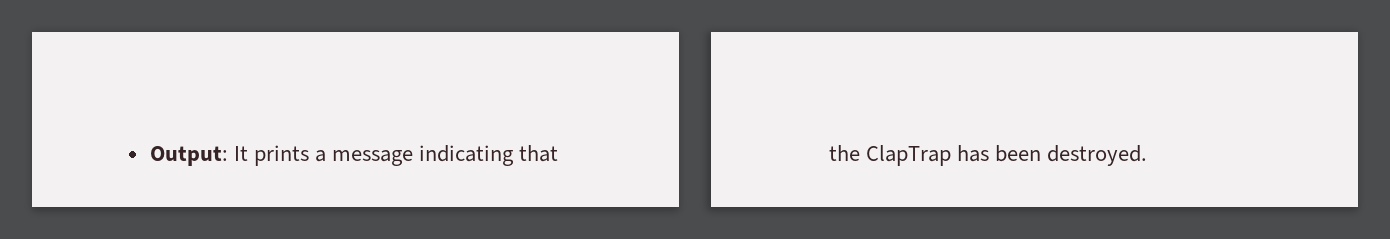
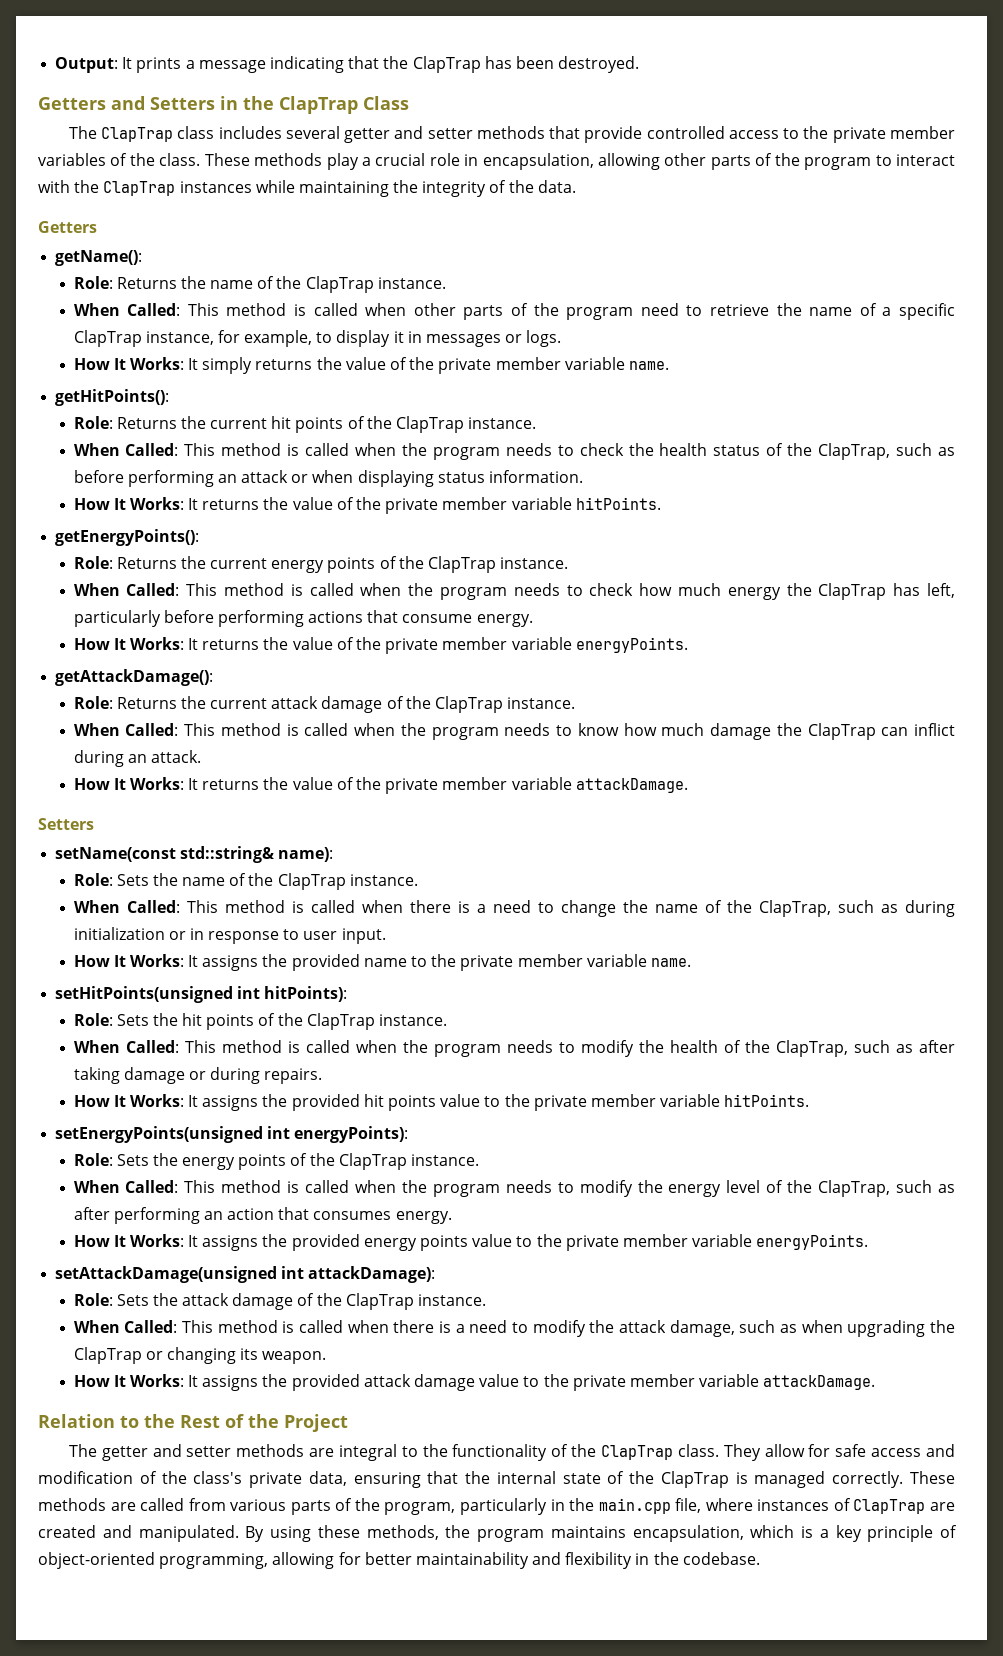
(1148, 155) none -> [38,96,409,114] [68,126,956,143] [38,153,956,170] [38,180,576,197] [38,221,97,233] [55,250,143,266] [73,276,446,293] [73,303,955,320] [73,330,562,347] [73,357,669,374] [55,389,170,406] [73,416,537,433] [73,443,955,460] [73,470,583,487] [73,497,661,514] [55,529,200,546] [73,556,569,573] [73,583,956,600] [73,610,533,627] [73,637,688,654] [55,669,214,686] [73,696,576,713] [73,723,956,740] [73,750,201,767] [73,777,688,794] [38,818,94,830] [55,846,334,863] [73,873,418,890] [73,900,955,917] [73,927,386,944] [73,954,691,971] [55,986,348,1003] [73,1013,447,1030] [73,1040,955,1057] [73,1067,323,1084] [73,1094,810,1111] [55,1126,409,1143] [73,1153,479,1170] [73,1180,955,1197] [73,1207,452,1224] [73,1234,869,1251] [55,1266,436,1283] [73,1293,486,1310] [73,1320,956,1337] [73,1347,327,1364] [73,1374,876,1391] [38,1414,348,1432] [68,1444,955,1461] [38,1471,955,1488] [38,1498,955,1515] [38,1525,957,1542] [38,1552,760,1569] // Getters and Setters in the ClapTrap Class // The ClapTrap class includes several getter and setter methods that provide controlled access to the private member variables of the class. These methods play a crucial role in encapsulation, allowing other parts of the program to interact with the ClapTrap instances while maintaining the integrity of the data. // Getters // getName(): // Role: Returns the name of the ClapTrap instance. // When Called: This method is called when other parts of the program need to retrieve the name of a specific ClapTrap instance, for example, to display it in messages or logs. // How It Works: It simply returns the value of the private member variable name. // getHitPoints(): // Role: Returns the current hit points of the ClapTrap instance. // When Called: This method is called when the program needs to check the health status of the ClapTrap, such as before performing an attack or when displaying status information. // How It Works: It returns the value of the private member variable hitPoints. // getEnergyPoints(): // Role: Returns the current energy points of the ClapTrap instance. // When Called: This method is called when the program needs to check how much energy the ClapTrap has left, particularly before performing actions that consume energy. // How It Works: It returns the value of the private member variable energyPoints. // getAttackDamage(): // Role: Returns the current attack damage of the ClapTrap instance. // When Called: This method is called when the program needs to know how much damage the ClapTrap can inflict during an attack. // How It Works: It returns the value of the private member variable attackDamage. // Setters // setName(const std::string& name): // Role: Sets the name of the ClapTrap instance. // When Called: This method is called when there is a need to change the name of the ClapTrap, such as during initialization or in response to user input. // How It Works: It assigns the provided name to the private member variable name. // setHitPoints(unsigned int hitPoints): // Role: Sets the hit points of the ClapTrap instance. // When Called: This method is called when the program needs to modify the health of the ClapTrap, such as after taking damage or during repairs. // How It Works: It assigns the provided hit points value to the private member variable hitPoints. // setEnergyPoints(unsigned int energyPoints): // Role: Sets the energy points of the ClapTrap instance. // When Called: This method is called when the program needs to modify the energy level of the ClapTrap, such as after performing an action that consumes energy. // How It Works: It assigns the provided energy points value to the private member variable energyPoints. // setAttackDamage(unsigned int attackDamage): // Role: Sets the attack damage of the ClapTrap instance. // When Called: This method is called when there is a need to modify the attack damage, such as when upgrading the ClapTrap or changing its weapon. // How It Works: It assigns the provided attack damage value to the private member variable attackDamage. // Relation to the Rest of the Project // The getter and setter methods are integral to the functionality of the ClapTrap class. They allow for safe access and modification of the class's private data, ensuring that the internal state of the ClapTrap is managed correctly. These methods are called from various parts of the program, particularly in the main.cpp file, where instances of ClapTrap are created and manipulated. By using these methods, the program maintains encapsulation, which is a key principle of object-oriented programming, allowing for better maintainability and flexibility in the codebase.

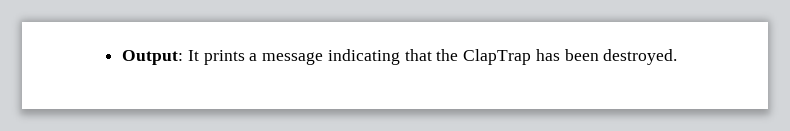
[38,96,409,114] [68,126,956,143] [38,153,956,170] [38,180,576,197] [38,221,97,233] [55,250,143,266] [73,276,446,293] [73,303,955,320] [73,330,562,347] [73,357,669,374] [55,389,170,406] [73,416,537,433] [73,443,955,460] [73,470,583,487] [73,497,661,514] [55,529,200,546] [73,556,569,573] [73,583,956,600] [73,610,533,627] [73,637,688,654] [55,669,214,686] [73,696,576,713] [73,723,956,740] [73,750,201,767] [73,777,688,794] [38,818,94,830] [55,846,334,863] [73,873,418,890] [73,900,955,917] [73,927,386,944] [73,954,691,971] [55,986,348,1003] [73,1013,447,1030] [73,1040,955,1057] [73,1067,323,1084] [73,1094,810,1111] [55,1126,409,1143] [73,1153,479,1170] [73,1180,955,1197] [73,1207,452,1224] [73,1234,869,1251] [55,1266,436,1283] [73,1293,486,1310] [73,1320,956,1337] [73,1347,327,1364] [73,1374,876,1391] [38,1414,348,1432] [68,1444,955,1461] [38,1471,955,1488] [38,1498,955,1515] [38,1525,957,1542] [38,1552,760,1569] // Getters and Setters in the ClapTrap Class // The ClapTrap class includes several getter and setter methods that provide controlled access to the private member variables of the class. These methods play a crucial role in encapsulation, allowing other parts of the program to interact with the ClapTrap instances while maintaining the integrity of the data. // Getters // getName(): // Role: Returns the name of the ClapTrap instance. // When Called: This method is called when other parts of the program need to retrieve the name of a specific ClapTrap instance, for example, to display it in messages or logs. // How It Works: It simply returns the value of the private member variable name. // getHitPoints(): // Role: Returns the current hit points of the ClapTrap instance. // When Called: This method is called when the program needs to check the health status of the ClapTrap, such as before performing an attack or when displaying status information. // How It Works: It returns the value of the private member variable hitPoints. // getEnergyPoints(): // Role: Returns the current energy points of the ClapTrap instance. // When Called: This method is called when the program needs to check how much energy the ClapTrap has left, particularly before performing actions that consume energy. // How It Works: It returns the value of the private member variable energyPoints. // getAttackDamage(): // Role: Returns the current attack damage of the ClapTrap instance. // When Called: This method is called when the program needs to know how much damage the ClapTrap can inflict during an attack. // How It Works: It returns the value of the private member variable attackDamage. // Setters // setName(const std::string& name): // Role: Sets the name of the ClapTrap instance. // When Called: This method is called when there is a need to change the name of the ClapTrap, such as during initialization or in response to user input. // How It Works: It assigns the provided name to the private member variable name. // setHitPoints(unsigned int hitPoints): // Role: Sets the hit points of the ClapTrap instance. // When Called: This method is called when the program needs to modify the health of the ClapTrap, such as after taking damage or during repairs. // How It Works: It assigns the provided hit points value to the private member variable hitPoints. // setEnergyPoints(unsigned int energyPoints): // Role: Sets the energy points of the ClapTrap instance. // When Called: This method is called when the program needs to modify the energy level of the ClapTrap, such as after performing an action that consumes energy. // How It Works: It assigns the provided energy points value to the private member variable energyPoints. // setAttackDamage(unsigned int attackDamage): // Role: Sets the attack damage of the ClapTrap instance. // When Called: This method is called when there is a need to modify the attack damage, such as when upgrading the ClapTrap or changing its weapon. // How It Works: It assigns the provided attack damage value to the private member variable attackDamage. // Relation to the Rest of the Project // The getter and setter methods are integral to the functionality of the ClapTrap class. They allow for safe access and modification of the class's private data, ensuring that the internal state of the ClapTrap is managed correctly. These methods are called from various parts of the program, particularly in the main.cpp file, where instances of ClapTrap are created and manipulated. By using these methods, the program maintains encapsulation, which is a key principle of object-oriented programming, allowing for better maintainability and flexibility in the codebase. -> (678, 57) none

